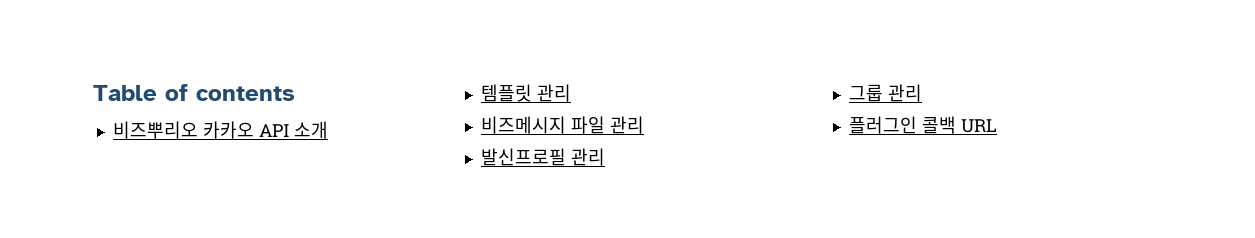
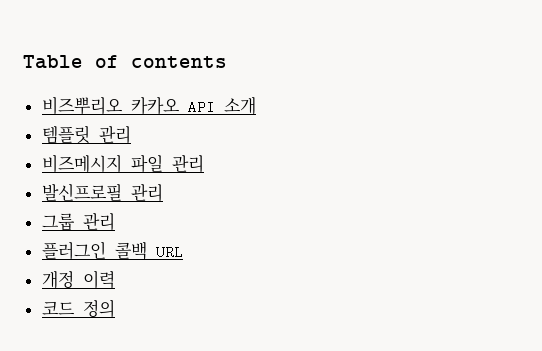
(997, 126) none -> [41,270,115,289] [41,299,115,318] // 개정 이력 // 코드 정의

